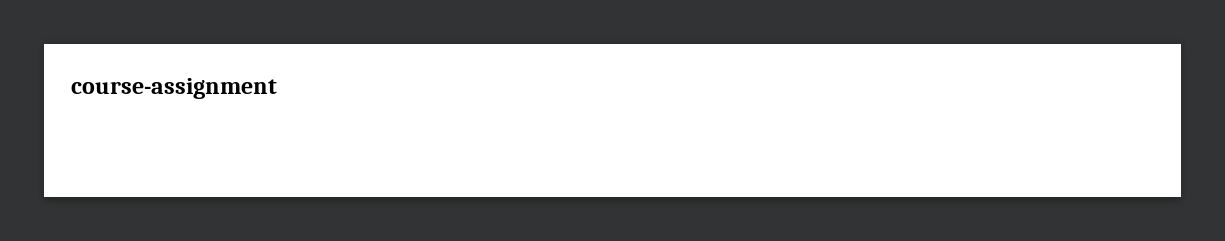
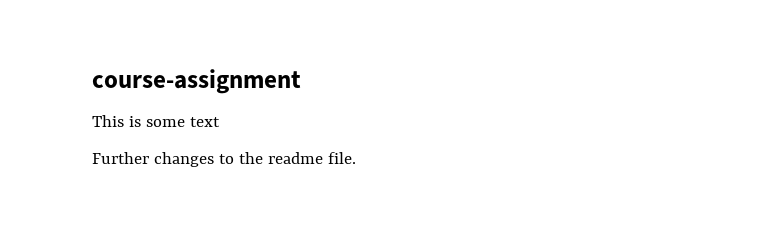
(277, 88) none -> [92,115,220,127] [92,152,356,167] // This is some text // Further changes to the readme file.

